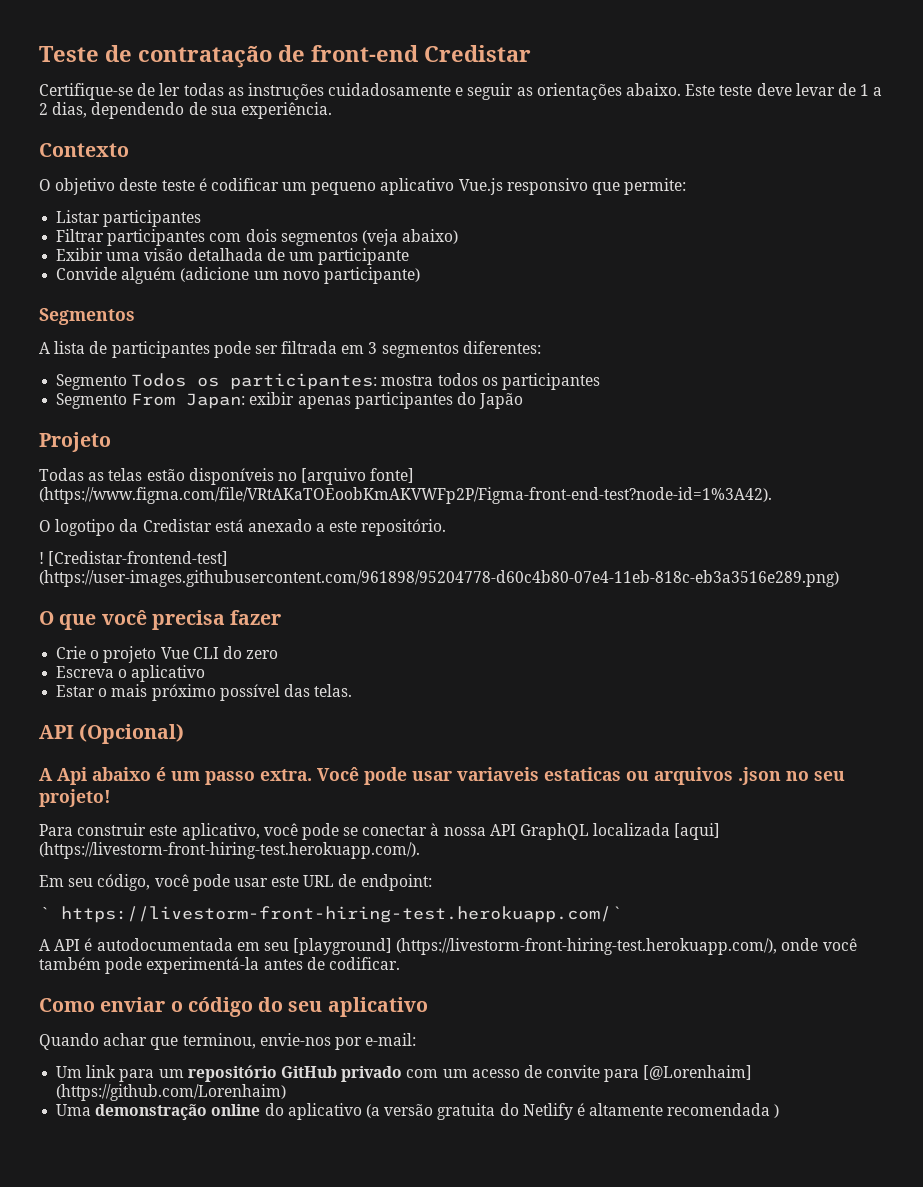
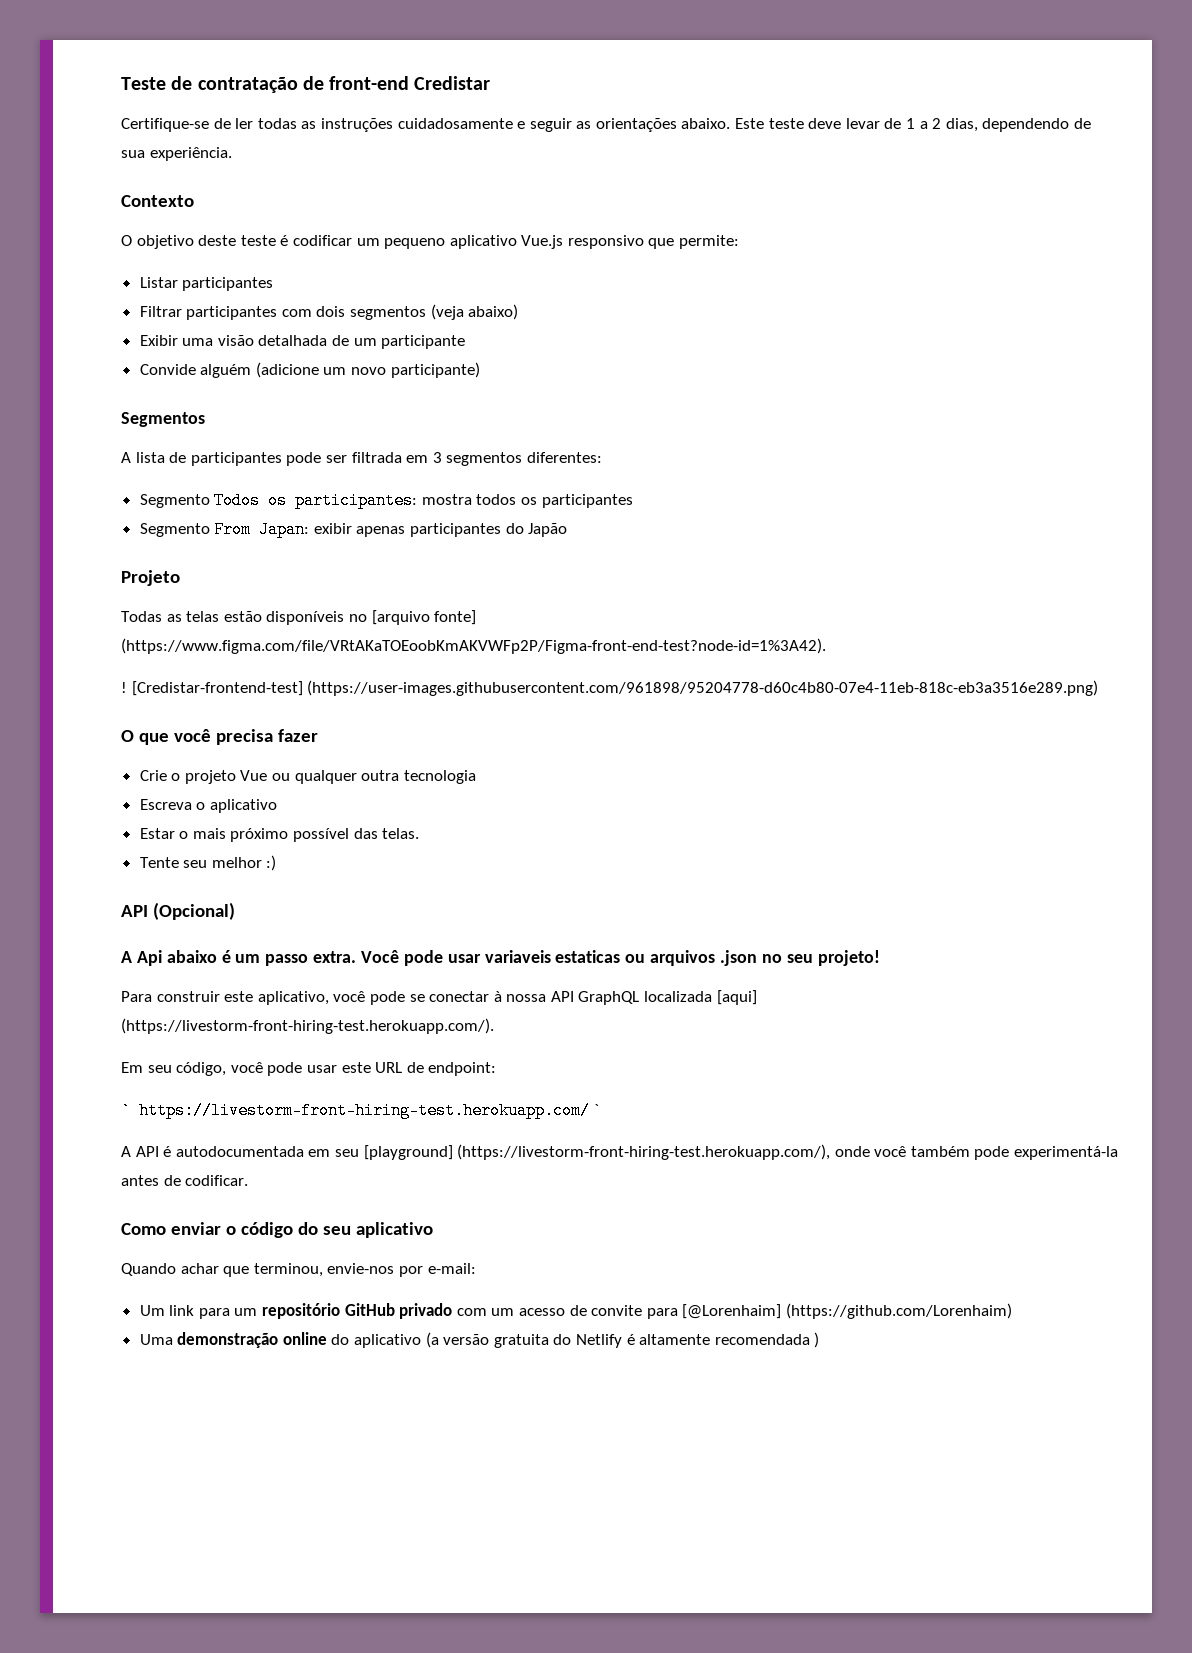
[39,519,447,536] // O logotipo da Credistar está anexado a este repositório. -> (826, 646) none
[192,646,279,659] CLI do zero -> [272,770,476,784] ou qualquer outra tecnologia
(353, 690) none -> [139,855,277,871] // Tente seu melhor :)

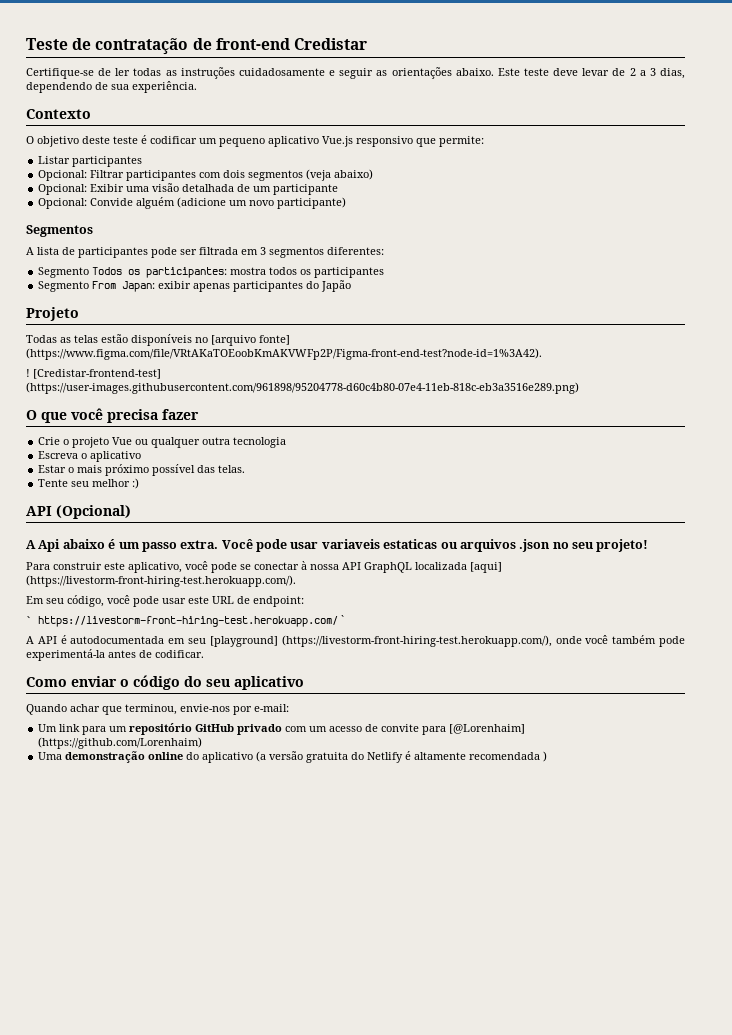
[906,118,942,129] 1 a 2 -> [629,68,656,76] 2 a 3
(274, 284) none -> [38,170,88,181] Opcional:
(519, 312) none -> [38,184,88,195] Opcional:
(466, 342) none -> [38,198,88,209] Opcional:

